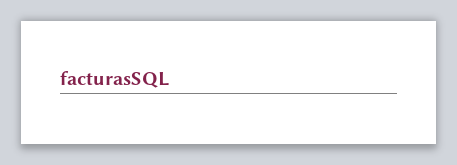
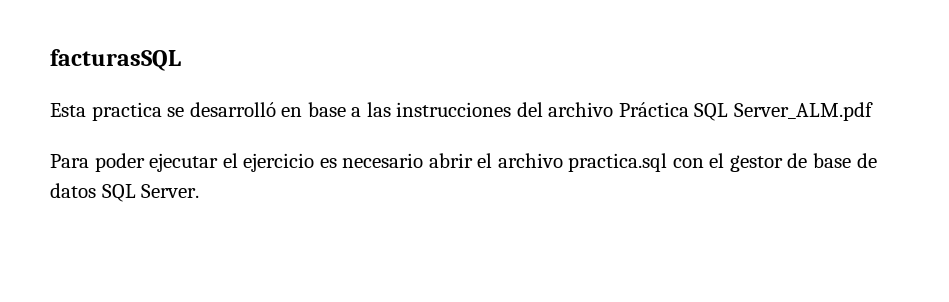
(169, 79) none -> [50,102,873,121] [50,153,877,172] [50,183,200,202] // Esta practica se desarrolló en base a las instrucciones del archivo Práctica SQL Server_ALM.pdf // Para poder ejecutar el ejercicio es necesario abrir el archivo practica.sql con el gestor de base de datos SQL Server.

